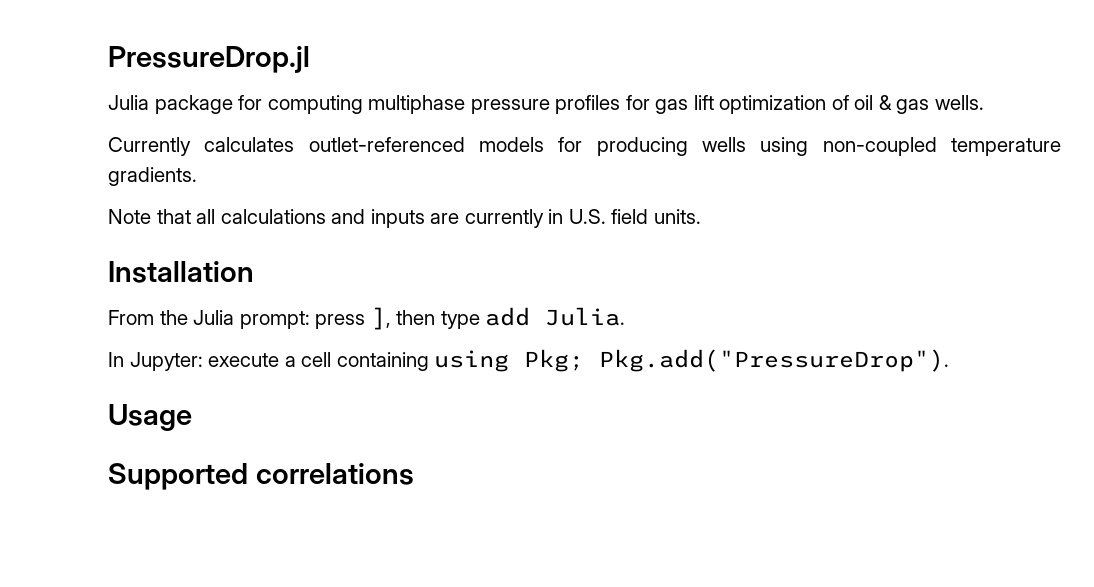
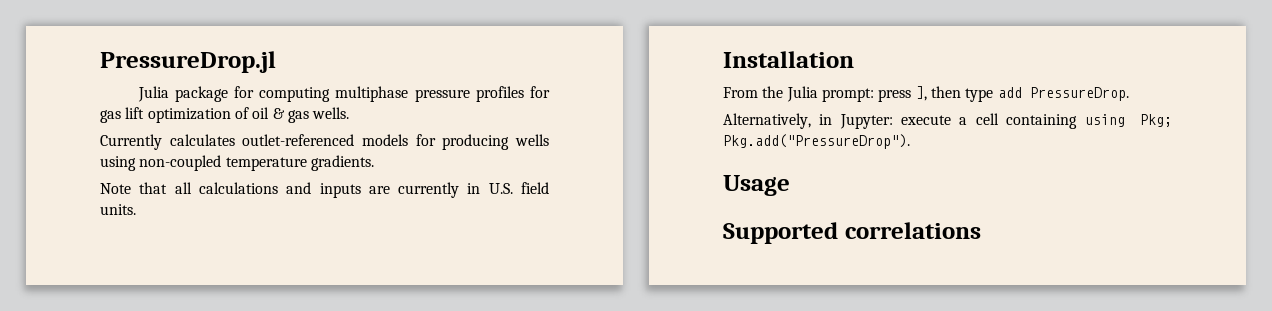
[545,307,626,326] [108,352,124,367] Julia. // In -> [1029,87,1129,101] [723,113,833,129] PressureDrop. // Alternatively, in

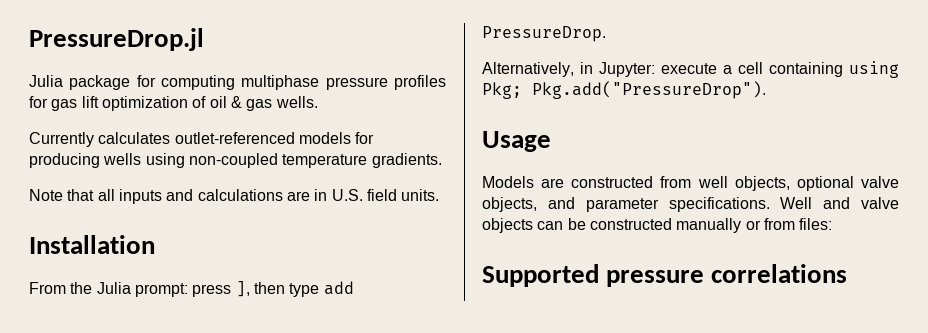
[198,182,460,198] calculations and inputs are currently -> [118,189,310,204] inputs and calculations are
(790, 185) none -> [482,176,899,191] [482,197,899,212] [482,218,833,233] // Models are constructed from well objects, optional valve objects, and parameter specifications. Well and valve objects can be constructed manually or from files:
(838, 233) none -> [606,270,705,287] pressure

